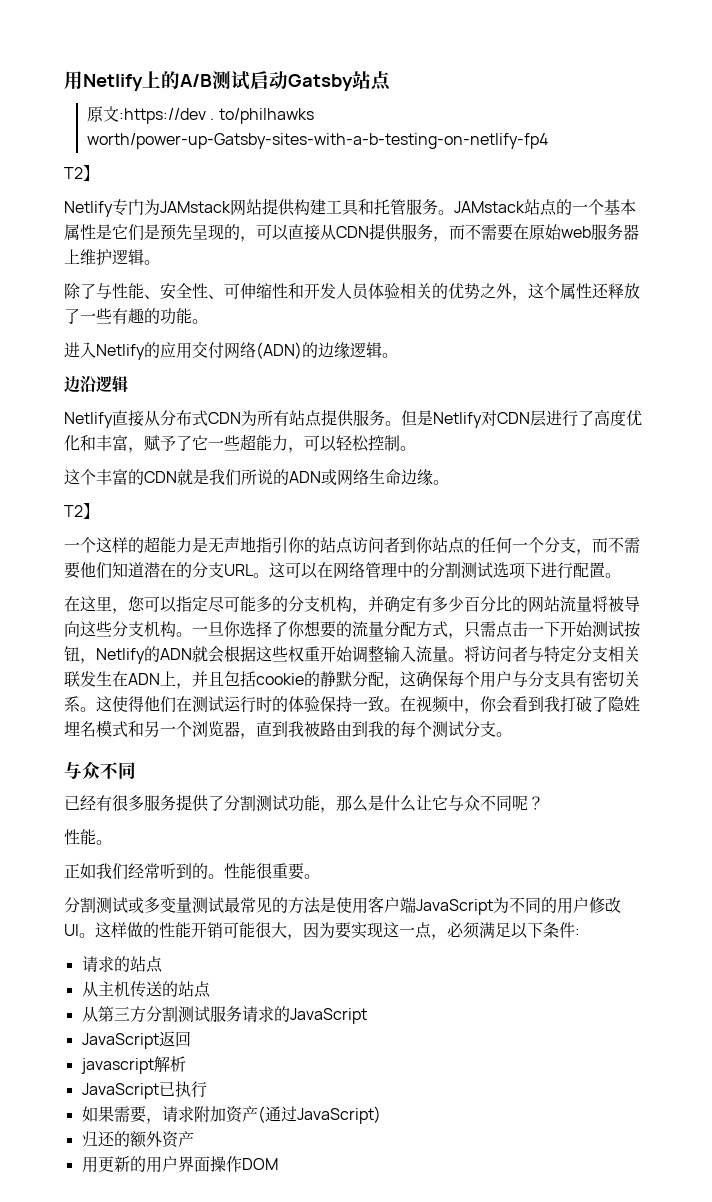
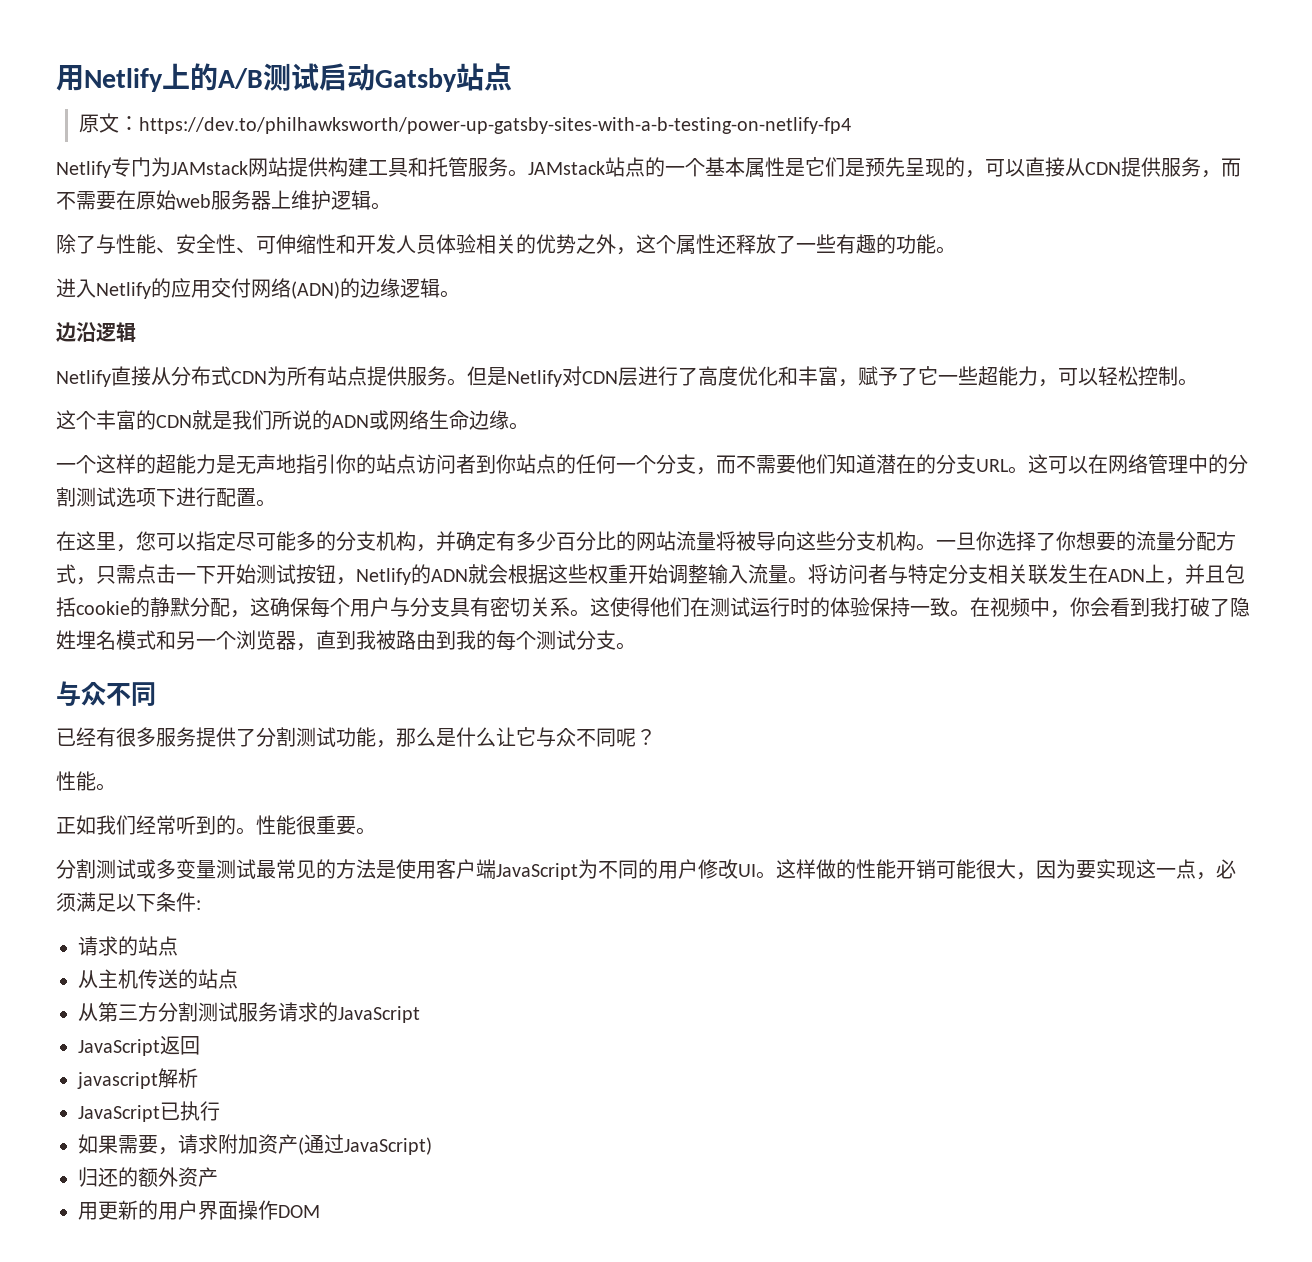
[118,108,314,124] [86,133,548,149] [64,165,99,181] :https://dev . to/philhawks worth/power-up-Gatsby-sites-with-a-b-testing-on-netlify-fp4 // T2】 -> [118,116,851,134] ：https://dev.to/philhawksworth/power-up-gatsby-sites-with-a-b-testing-on-netlify-fp4
[64,503,99,519] // T2】 -> (529, 426) none

